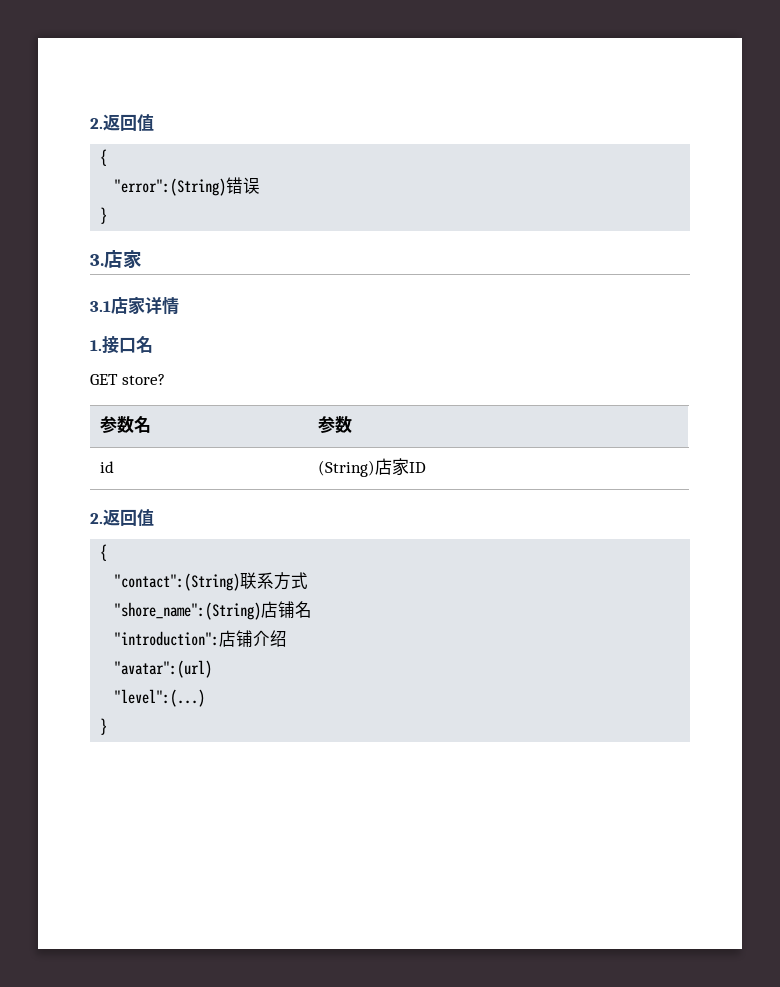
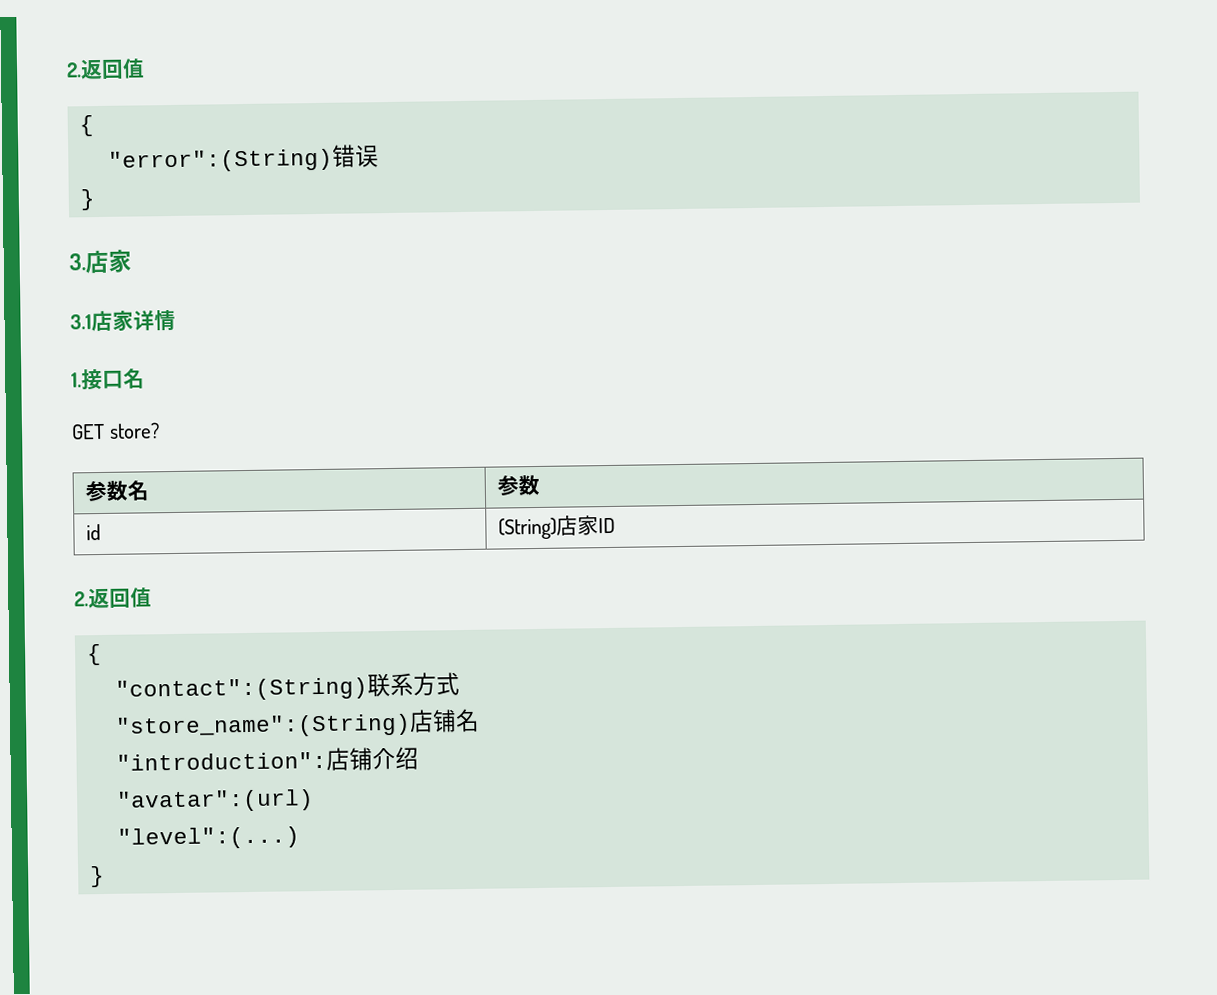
[114,602,262,620] "shore_name":(String) -> [115,713,412,739] "store_name":(String)

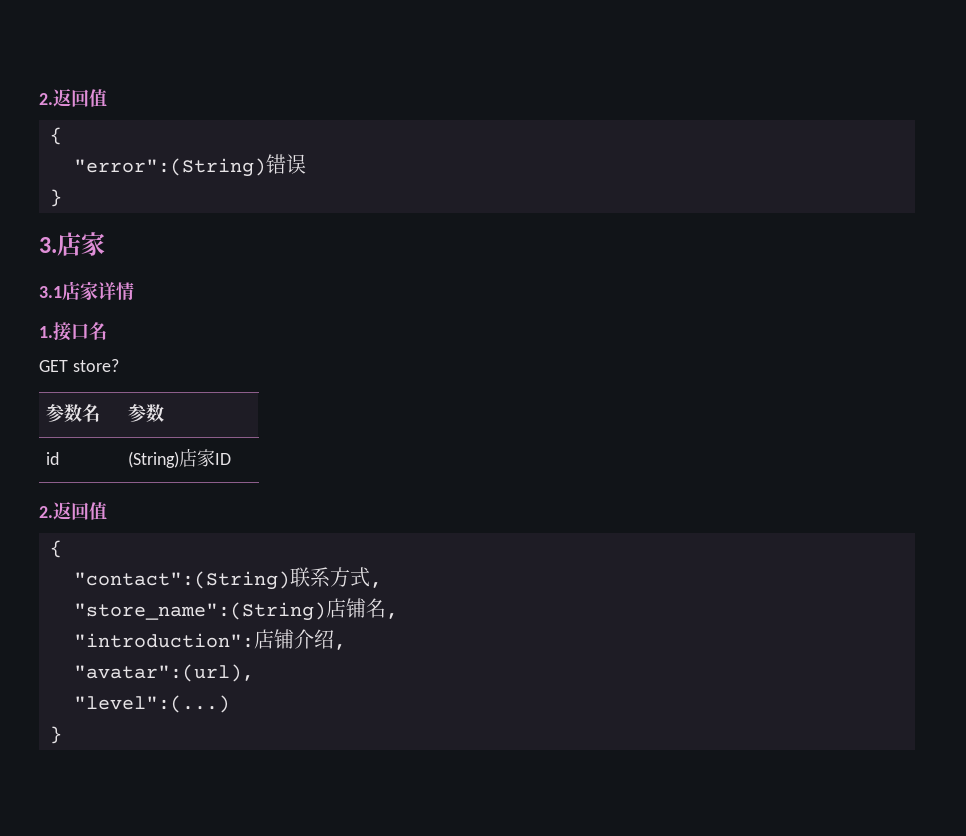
(461, 684) none -> [369,582,382,588] ,
(481, 720) none -> [385,613,398,619] ,
[117,789,315,813] // "avatar":(url) -> [333,644,346,650] [73,664,254,682] , // "avatar":(url),

